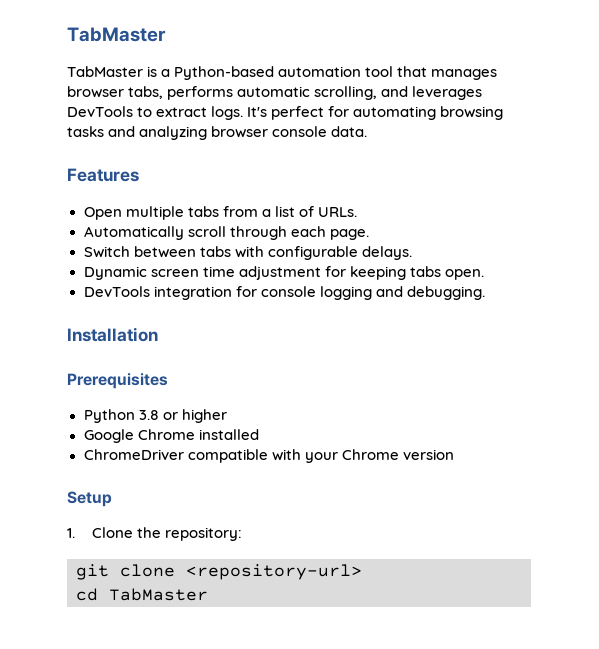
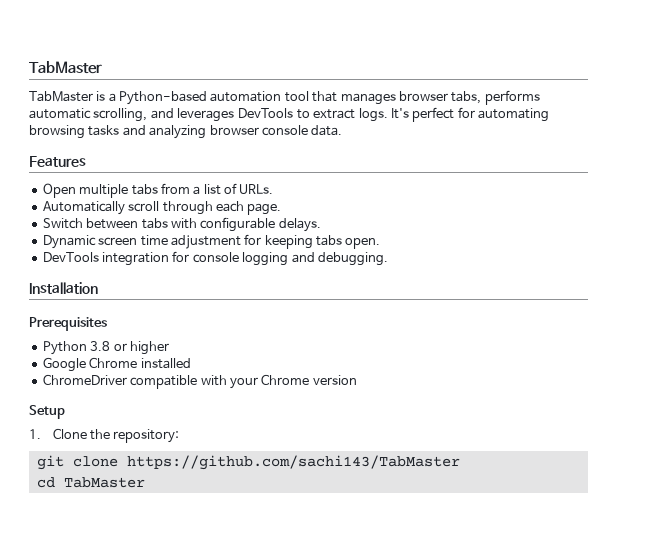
[186,564,362,580] <repository-url> -> [126,455,460,470] https://github.com/sachi143/TabMaster

